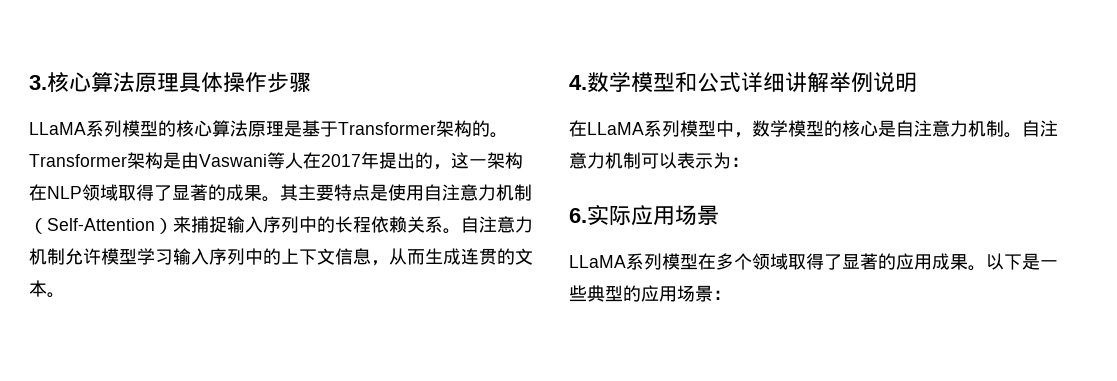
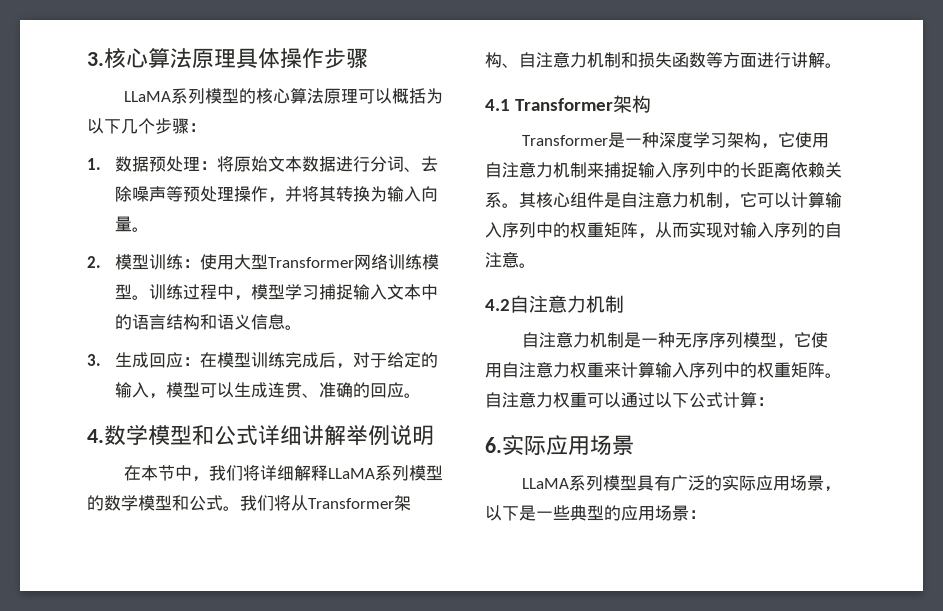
[284,120,508,138] [29,152,523,170] [29,184,532,202] [29,216,533,234] [29,248,533,266] [29,280,47,297] 是基于Transformer架构的。Transformer架构是由Vaswani等人在2017年提出的，这一架构在NLP领域取得了显著的成果。其主要特点是使用自注意力机制（Self-Attention）来捕捉输入序列中的长程依赖关系。自注意力机制允许模型学习输入序列中的上下文信息，从而生成连贯的文本 -> [358,88,444,104] [87,118,206,134] [87,156,439,172] [115,186,439,203] [115,216,150,232] [87,254,440,270] [115,284,439,301] [115,314,303,330] [87,352,439,369] [115,382,405,399] 可以概括为以下几个步骤： // 1.数据预处理：将原始文本数据进行分词、去除噪声等预处理操作，并将其转换为输入向量。 // 2.模型训练：使用大型Transformer网络训练模型。训练过程中，模型学习捕捉输入文本中的语言结构和语义信息。 // 3.生成回应：在模型训练完成后，对于给定的输入，模型可以生成连贯、准确的回应
[587,120,1058,138] [569,152,731,169] LLaMA系列模型中，数学模型的核心是自注意力机制。自注意力机制可以表示为 -> [141,465,444,482] [87,495,411,511] [485,52,842,68] [485,95,652,113] [522,132,830,149] [485,162,842,178] [485,192,842,209] [485,222,842,239] [485,252,536,268] [485,295,624,313] [522,332,829,349] [485,362,842,378] [485,392,757,408] 本节中，我们将详细解释LLaMA系列模型的数学模型和公式。我们将从Transformer架构、自注意力机制和损失函数等方面进行讲解。 // 4.1 Transformer架构 // Transformer是一种深度学习架构，它使用自注意力机制来捕捉输入序列中的长距离依赖关系。其核心组件是自注意力机制，它可以计算输入序列中的权重矩阵，从而实现对输入序列的自注意。 // 4.2自注意力机制 // 自注意力机制是一种无序序列模型，它使用自注意力权重来计算输入序列中的权重矩阵。自注意力权重可以通过以下公式计算
[698,253,986,271] 在多个领域取得了显著的应用成果。 -> [637,475,842,492] 具有广泛的实际应用场景，

